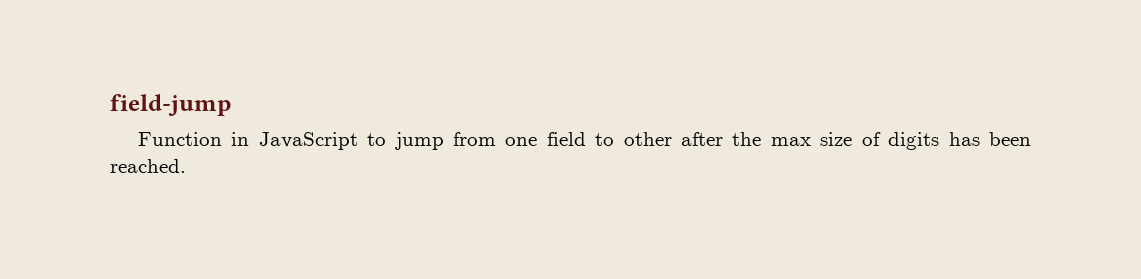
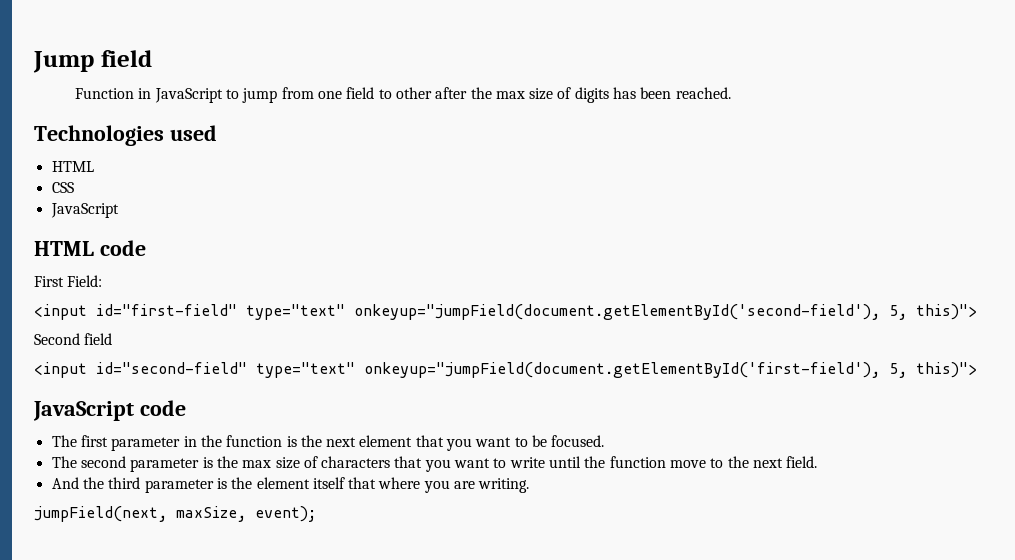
[110,94,232,116] field-jump -> [33,50,152,73] Jump field
(186, 166) none -> [34,125,217,146] [51,161,94,172] [51,182,74,193] [50,203,119,218] [34,240,146,256] [34,275,103,287] [34,304,977,320] [34,333,113,345] [34,362,977,378] [33,400,186,421] [51,435,605,451] [51,456,818,472] [51,477,530,493] [34,506,316,522] // Technologies used // HTML // CSS // JavaScript // HTML code // First Field: // <input id="first-field" type="text" onkeyup="jumpField(document.getElementById('second-field'), 5, this)"> // Second field // <input id="second-field" type="text" onkeyup="jumpField(document.getElementById('first-field'), 5, this)"> // JavaScript code // The first parameter in the function is the next element that you want to be focused. // The second parameter is the max size of characters that you want to write until the function move to the next field. // And the third parameter is the element itself that where you are writing. // jumpField(next, maxSize, event);

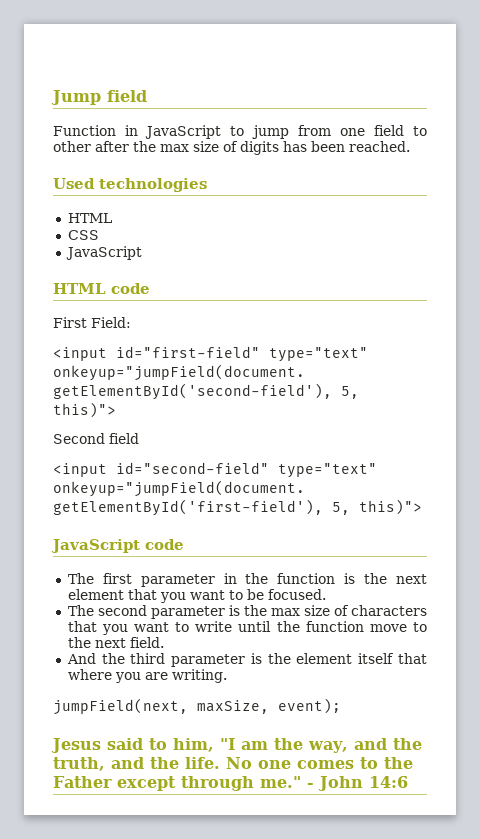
[34,125,217,146] Technologies used -> [53,178,207,192] Used technologies
(316, 514) none -> [51,738,422,753] [53,757,413,771] [53,776,408,791] // Jesus said to him, "I am the way, and the truth, and the life. No one comes to the Father except through me." - John 14:6

